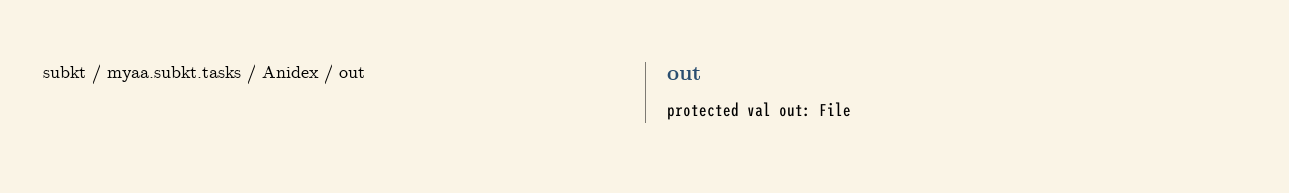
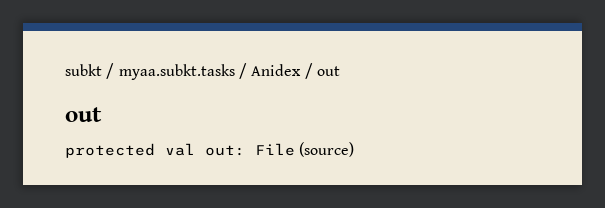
(851, 109) none -> [299,142,355,157] (source)

